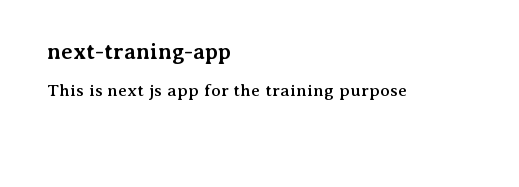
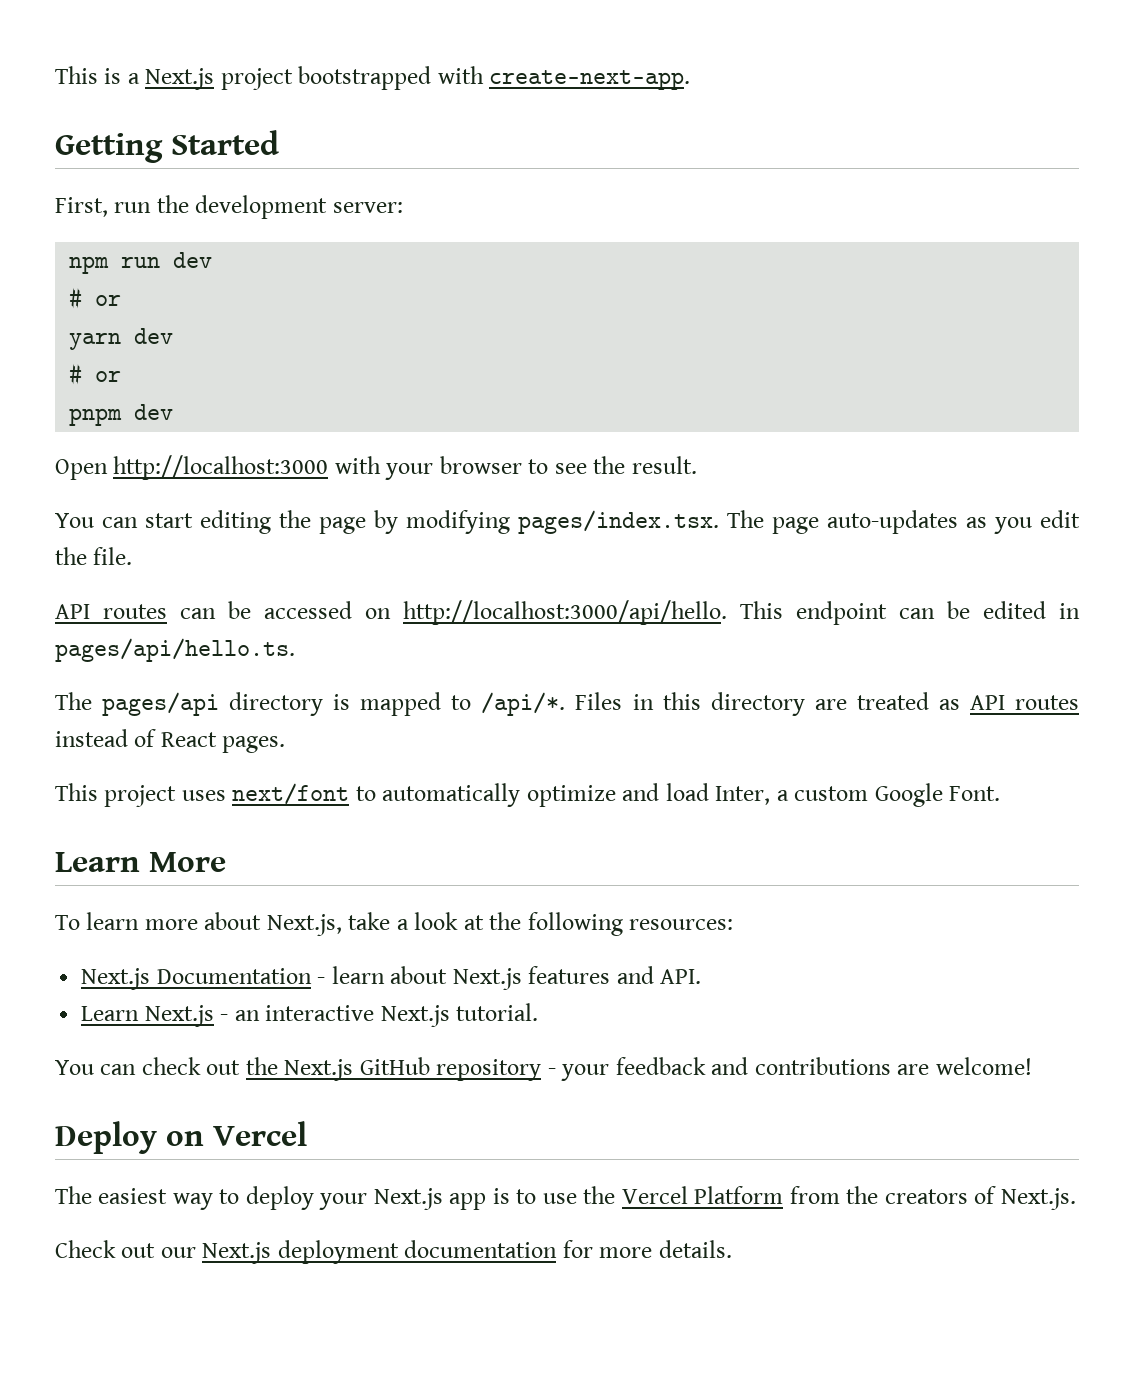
[47,43,231,64] [47,84,407,100] next-traning-app // This is next js app for the training purpose -> [55,66,691,90] [55,130,279,163] [55,195,403,219] [69,252,213,274] [69,287,122,309] [69,328,174,350] [69,363,122,385] [69,404,174,426] [55,455,697,480] [55,510,1080,534] [55,547,133,565] [55,600,1080,625] [55,638,295,662] [55,692,1080,716] [55,729,286,753] [55,783,1001,807] [55,852,226,872] [55,912,734,936] [81,966,702,990] [81,1003,539,1027] [55,1057,1032,1081] [55,1121,307,1154] [55,1186,1076,1210] [55,1240,732,1264] This is a Next.js project bootstrapped with create-next-app. // Getting Started // First, run the development server: // npm run dev // # or // yarn dev // # or // pnpm dev // Open http://localhost:3000 with your browser to see the result. // You can start editing the page by modifying pages/index.tsx. The page auto-updates as you edit the file. // API routes can be accessed on http://localhost:3000/api/hello. This endpoint can be edited in pages/api/hello.ts. // The pages/api directory is mapped to /api/*. Files in this directory are treated as API routes instead of React pages. // This project uses next/font to automatically optimize and load Inter, a custom Google Font. // Learn More // To learn more about Next.js, take a look at the following resources: // Next.js Documentation - learn about Next.js features and API. // Learn Next.js - an interactive Next.js tutorial. // You can check out the Next.js GitHub repository - your feedback and contributions are welcome! // Deploy on Vercel // The easiest way to deploy your Next.js app is to use the Vercel Platform from the creators of Next.js. // Check out our Next.js deployment documentation for more details.

